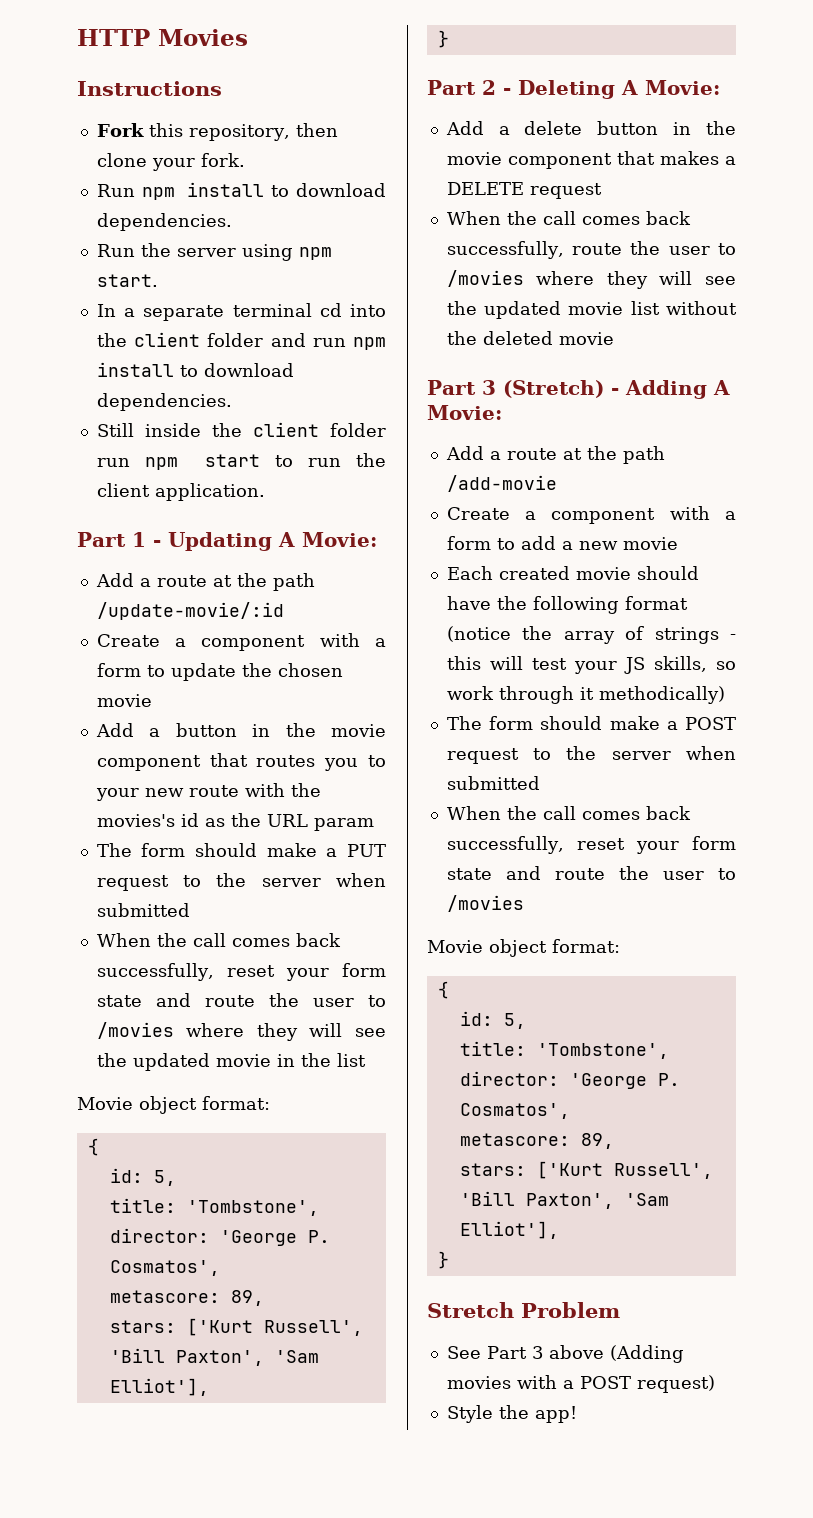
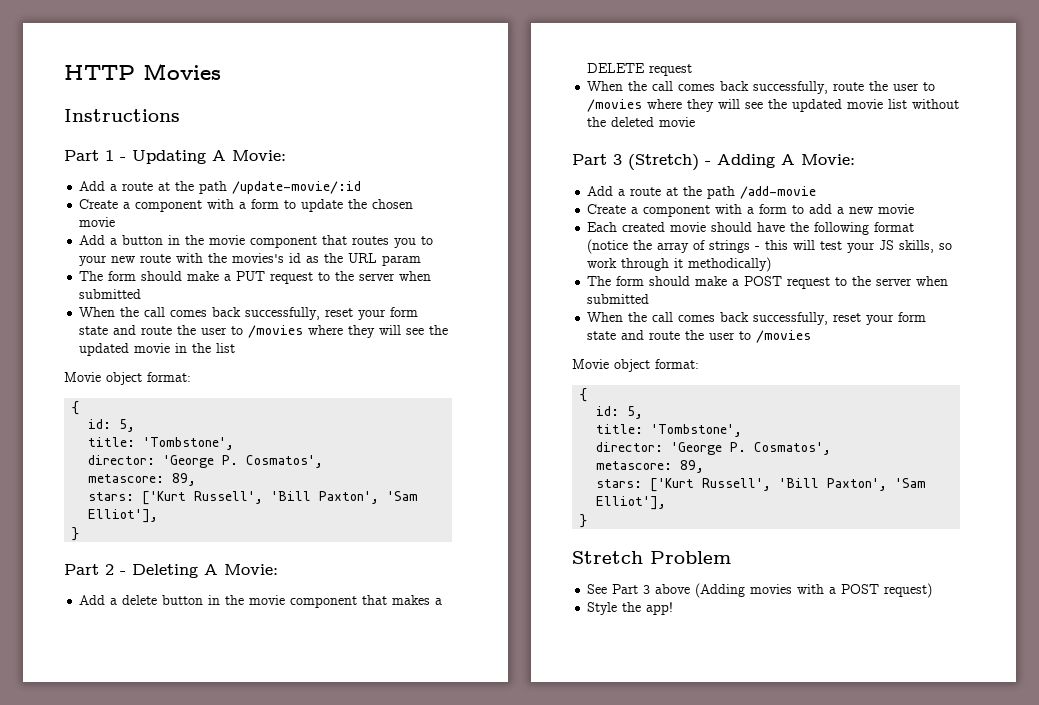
[96,123,338,141] [96,153,245,171] [96,182,386,200] [96,213,232,231] [96,243,332,261] [96,274,158,287] [96,303,386,321] [96,332,386,350] [96,362,294,377] [96,393,232,411] [96,422,386,437] [96,453,386,470] [96,483,265,501] // Fork this repository, then clone your fork. // Run npm install to download dependencies. // Run the server using npm start. // In a separate terminal cd into the client folder and run npm install to download dependencies. // Still inside the client folder run npm start to run the client application. -> (180, 115) none

